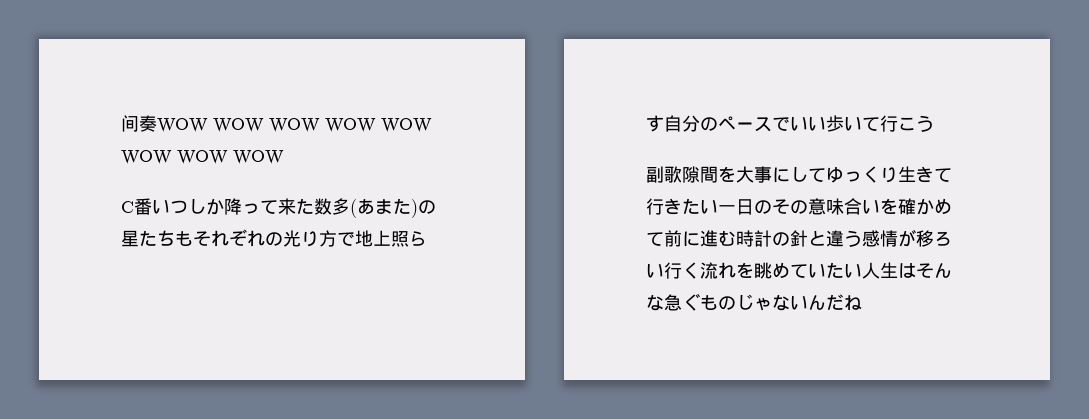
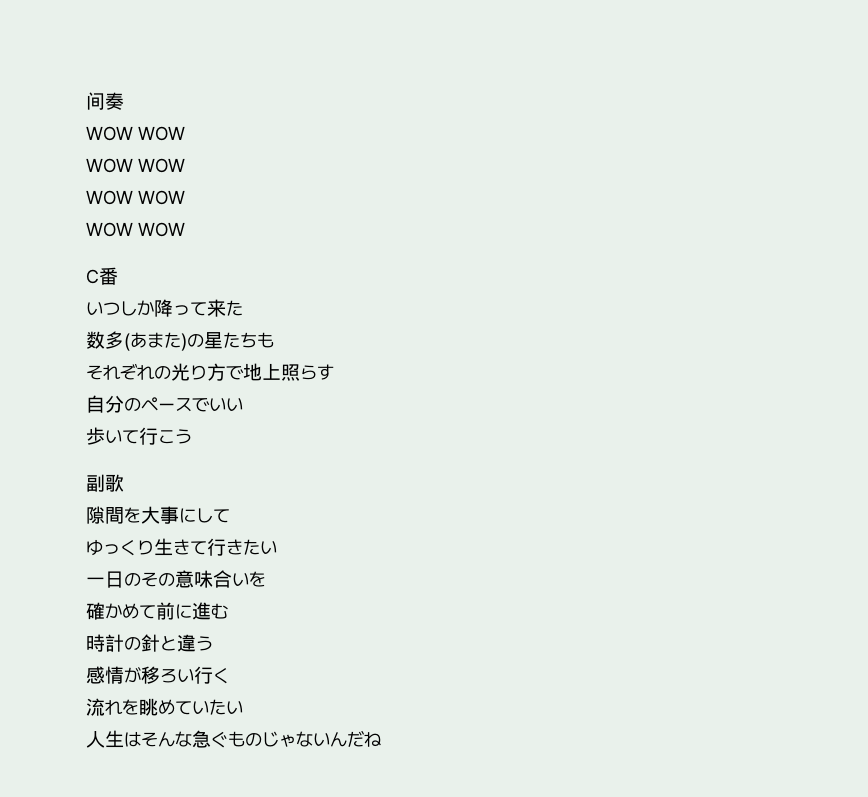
[157,118,432,133] [121,150,172,165] WOW WOW WOW WOW WOW WOW -> [86,126,185,141] [86,158,185,173] [86,190,185,205] // WOW WOW // WOW WOW // WOW WOW //
(152, 206) none -> (118, 276) //
(314, 206) none -> (243, 308) //
(193, 238) none -> (274, 340) //
(664, 123) none -> (334, 372) //
(826, 123) none -> (243, 404) //
(682, 174) none -> (124, 483) //
(826, 175) none -> (230, 516) //
(718, 206) none -> (277, 547) //
(898, 206) none -> (266, 579) //
(736, 238) none -> (228, 611) //
(862, 238) none -> (213, 643) //
(700, 270) none -> (230, 676) //
(862, 270) none -> (243, 707) //

